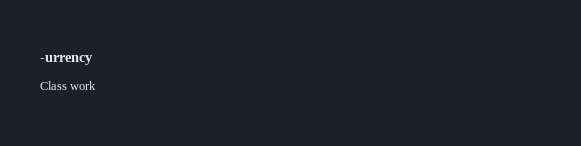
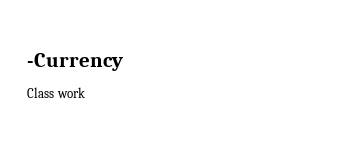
[40,55,93,65] -urrency -> [27,53,123,71] -Currency

